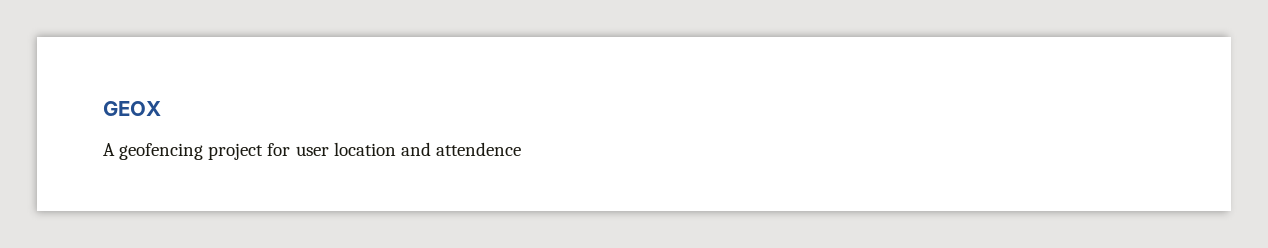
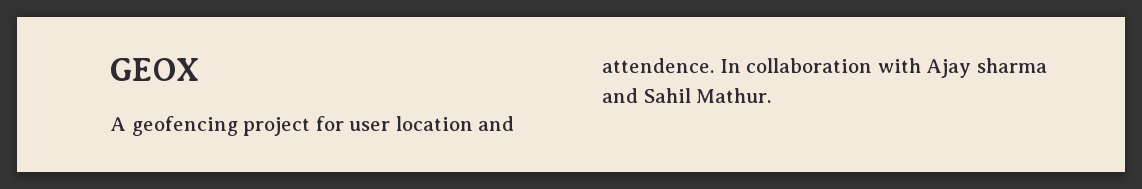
[435,142,521,156] attendence -> [602,58,1047,78] [602,88,772,103] attendence. In collaboration with Ajay sharma and Sahil Mathur.

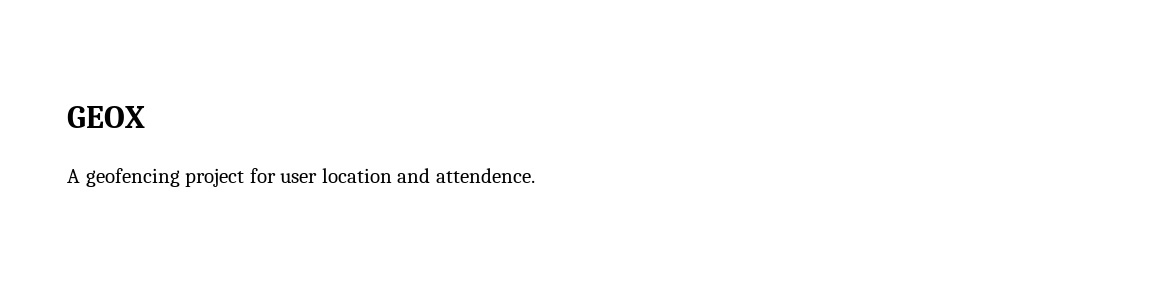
[719,58,1047,78] [602,88,772,103] In collaboration with Ajay sharma and Sahil Mathur. -> (535, 175) none

